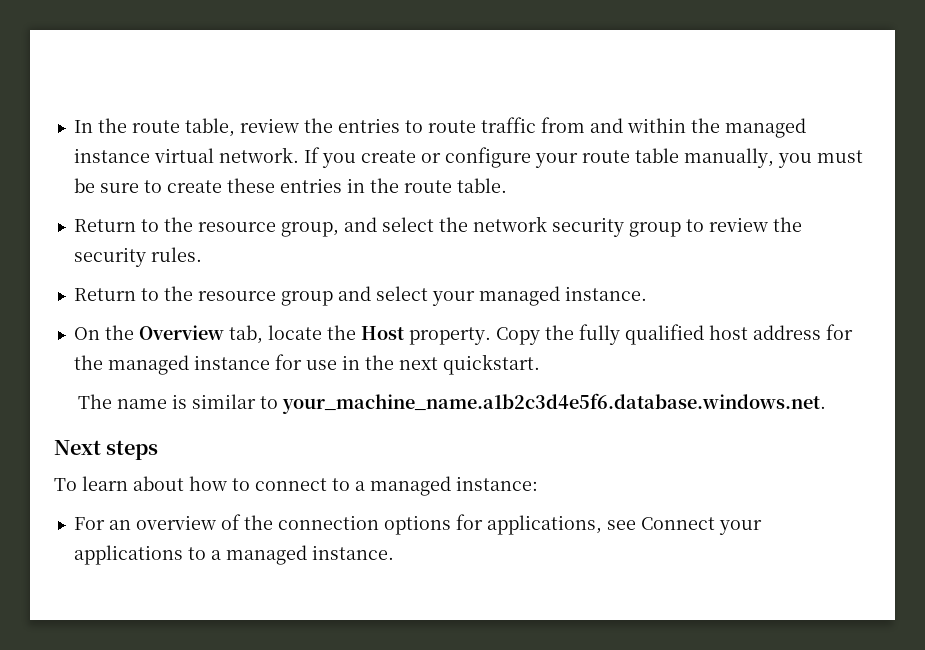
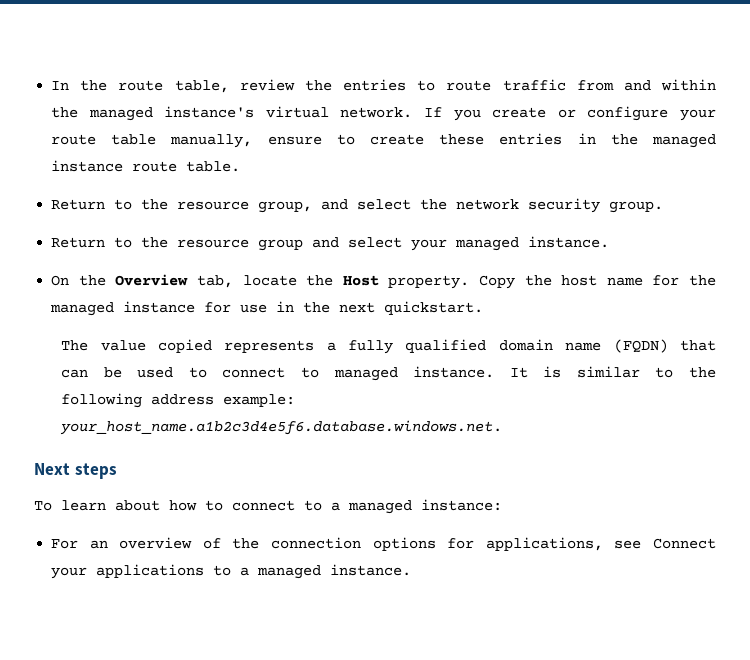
[73,148,150,163] instance -> [164,106,255,118] instance's
[777,150,863,168] [73,178,139,193] you must be sure -> [267,136,322,145] ensure
(399, 185) none -> [652,134,717,148] [51,160,124,172] managed instance
[628,217,802,237] [73,247,202,267] group to review the security rules. -> [609,201,664,213] group.
[578,324,821,345] fully qualified host address -> [561,275,643,286] host name
[117,393,827,414] name is similar to your_machine_name.a1b2c3d4e5f6.database.windows.net. -> [100,339,716,354] [61,366,716,381] [61,393,296,408] [60,420,503,435] value copied represents a fully qualified domain name (FQDN) that can be used to connect to managed instance. It is similar to the following address example: your_host_name.a1b2c3d4e5f6.database.windows.net.

